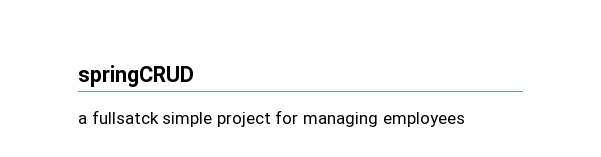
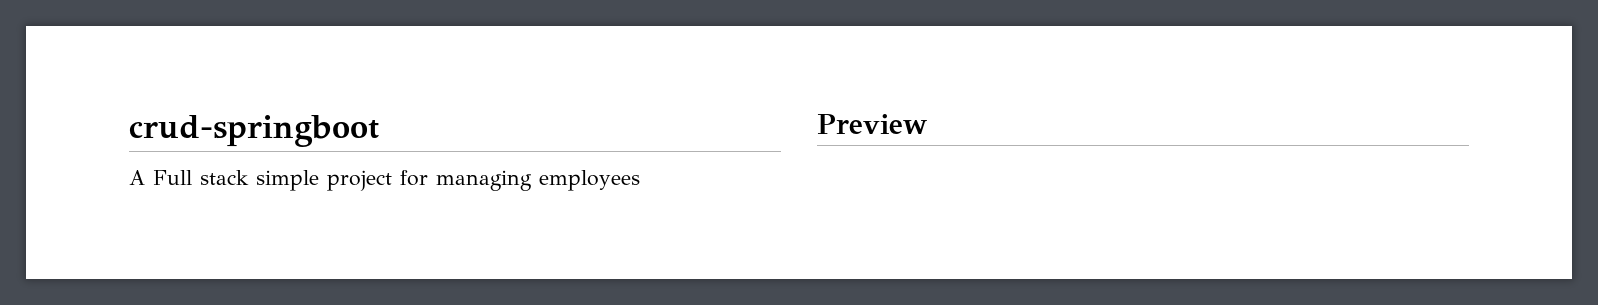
[78,65,194,87] [78,110,159,124] springCRUD // a fullsatck -> [129,115,379,147] [129,170,249,185] crud-springboot // A Full stack
(465, 119) none -> [817,114,927,134] // Preview

